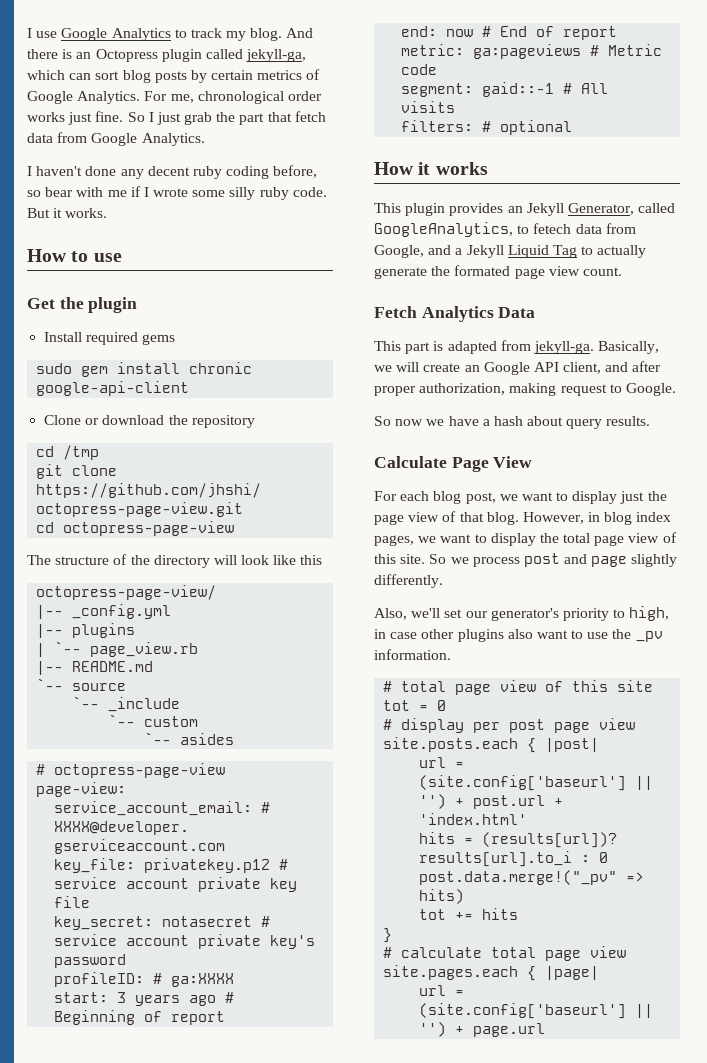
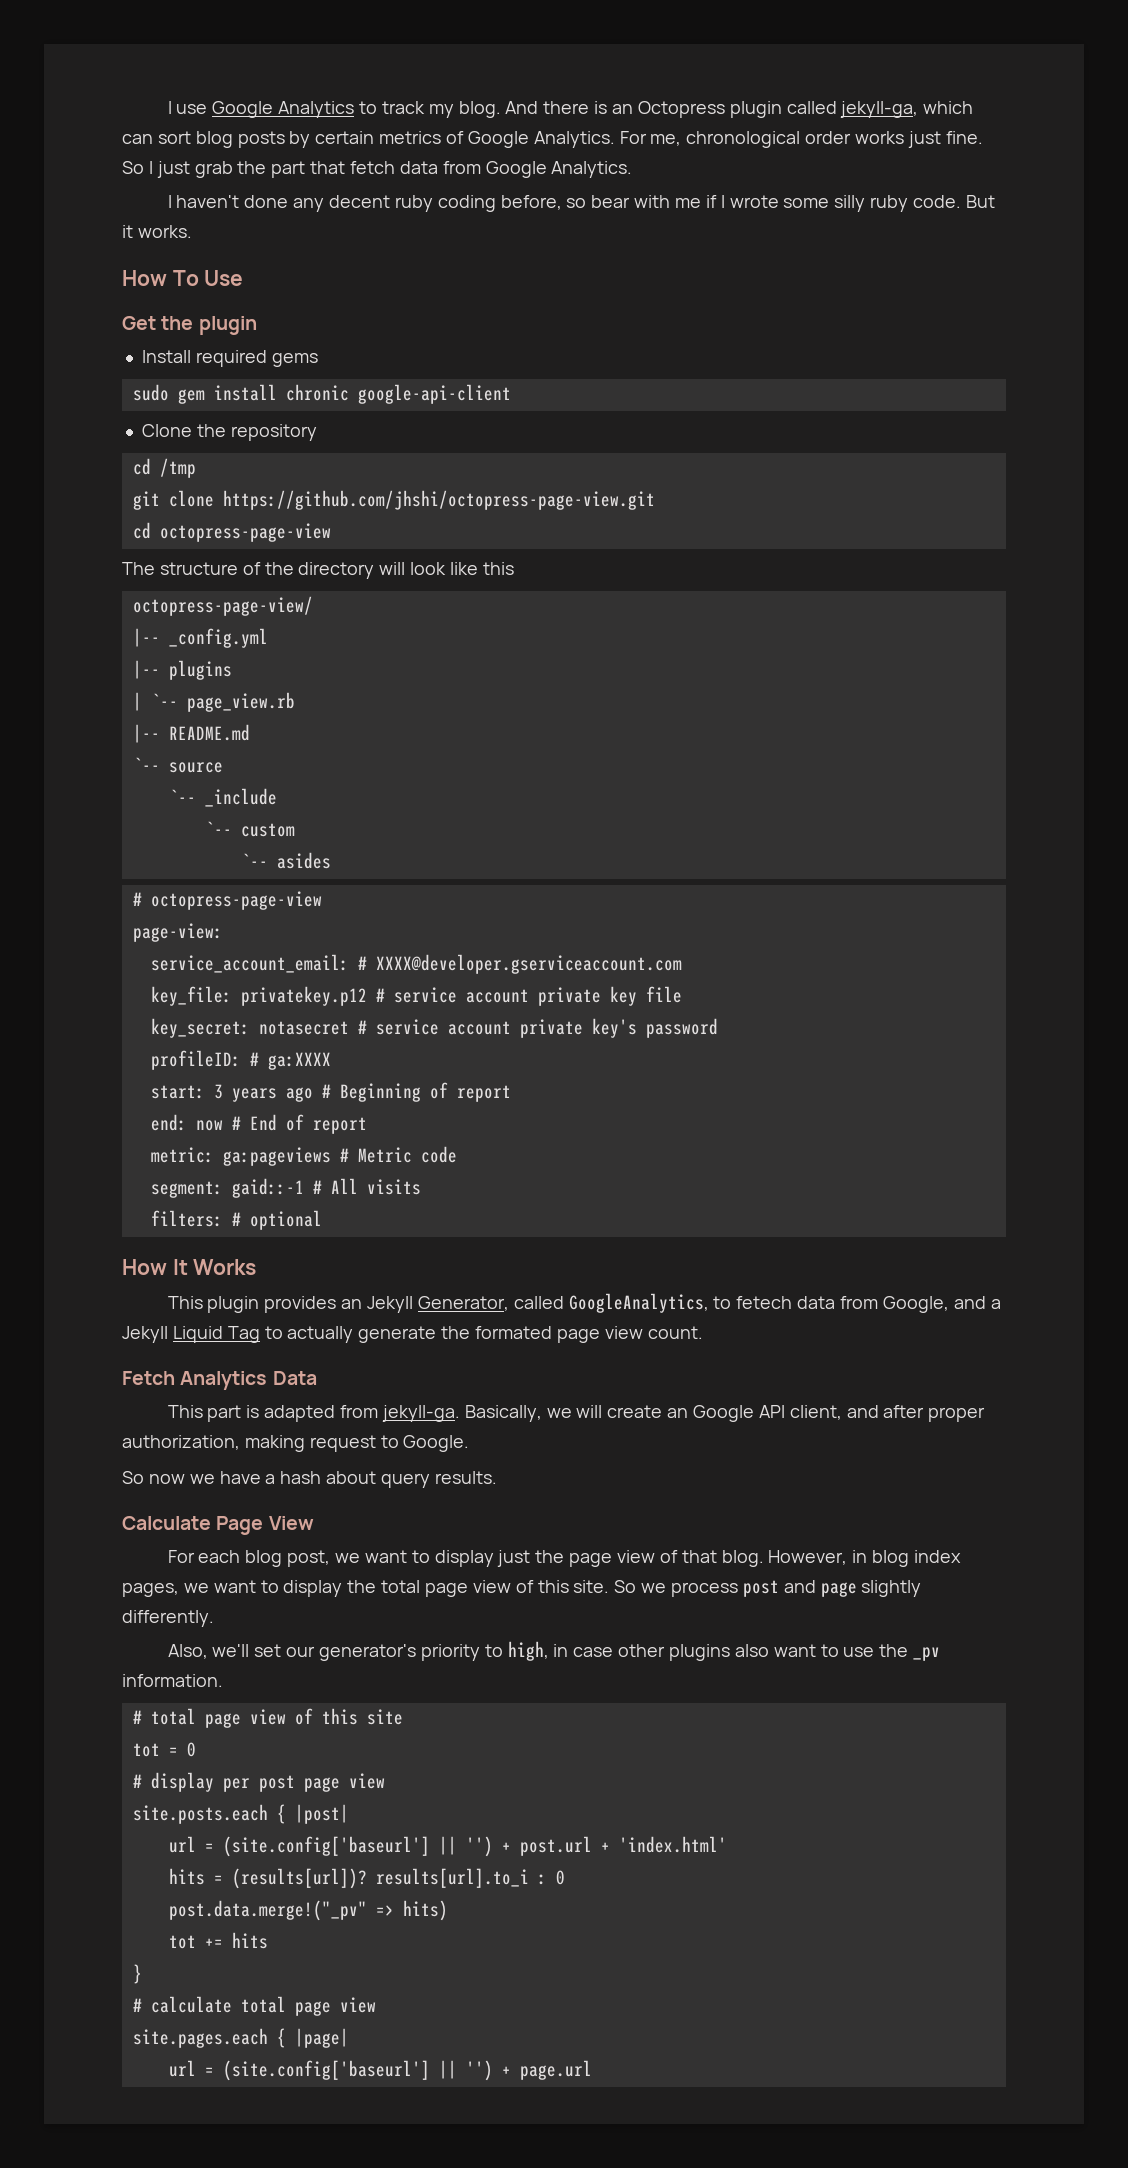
[71,251,122,262] to use -> [172,270,244,286] To Use
[85,415,165,425] or download -> (192, 430) none
[418,162,488,175] it works -> [172,1259,257,1275] It Works

